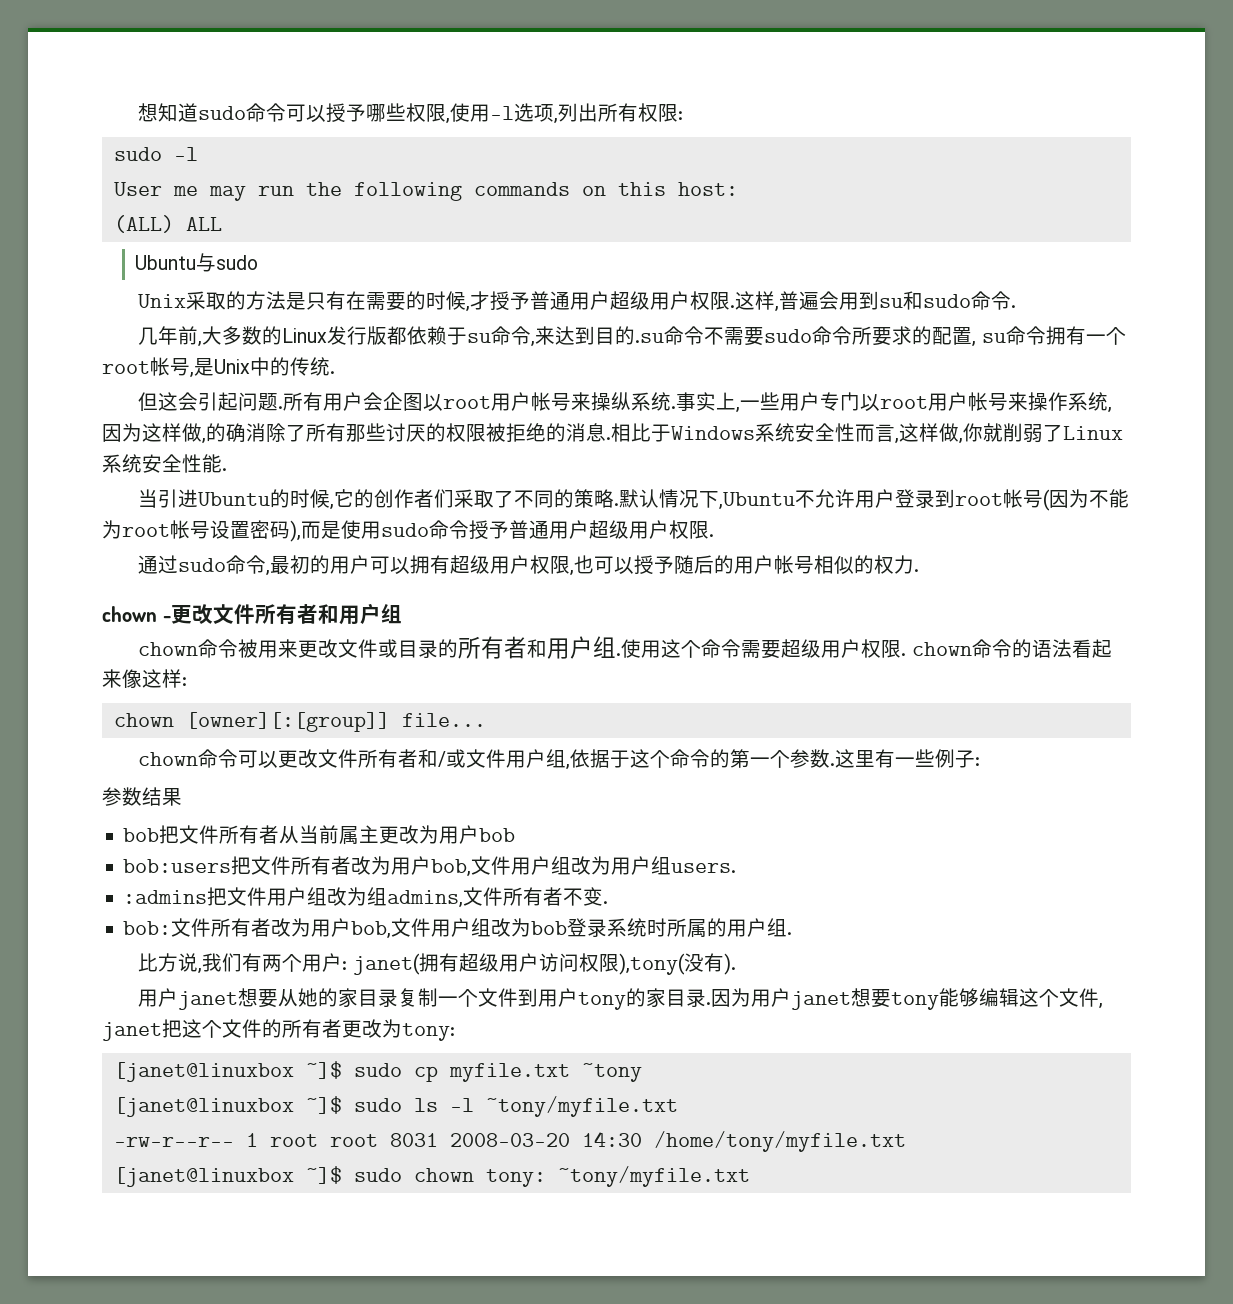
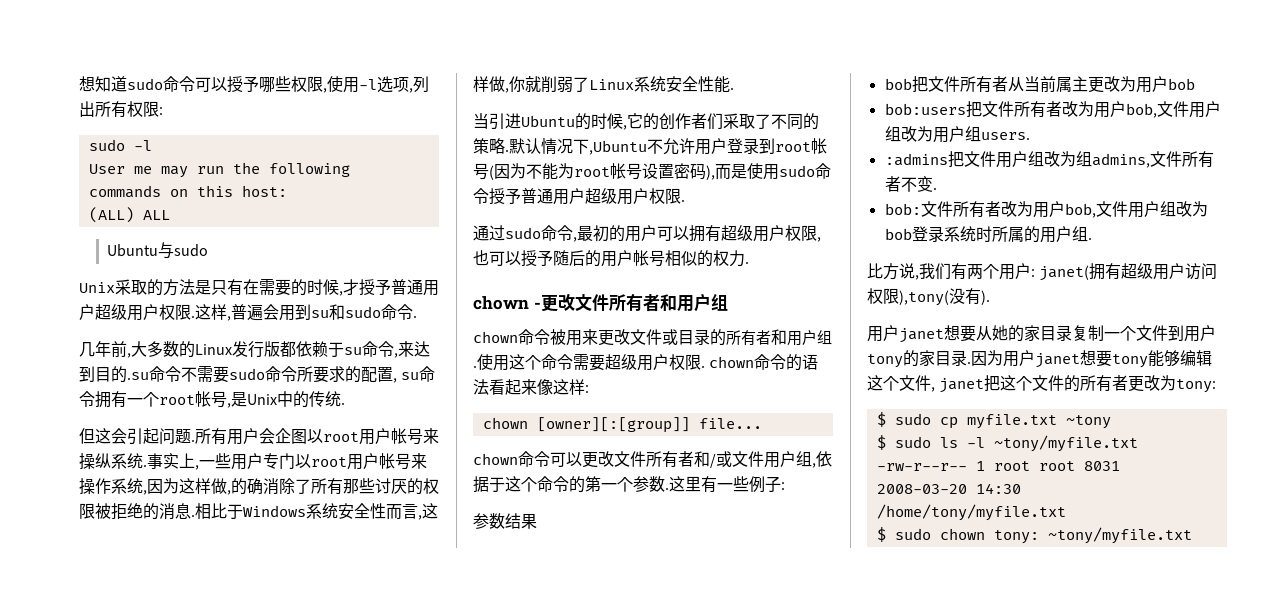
[113,1061,342,1082] [janet@linuxbox ~]$ -> [876,412,886,427] $
[113,1096,342,1117] [janet@linuxbox ~]$ -> [876,435,886,450] $
[113,1166,342,1187] [janet@linuxbox ~]$ -> [876,527,886,542] $

